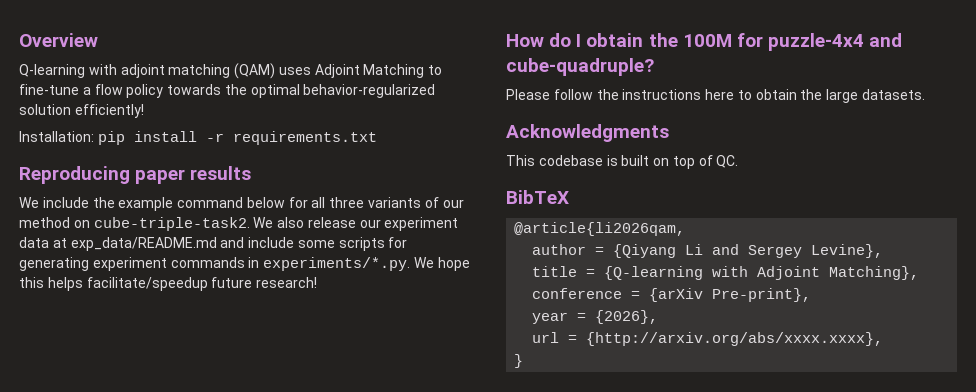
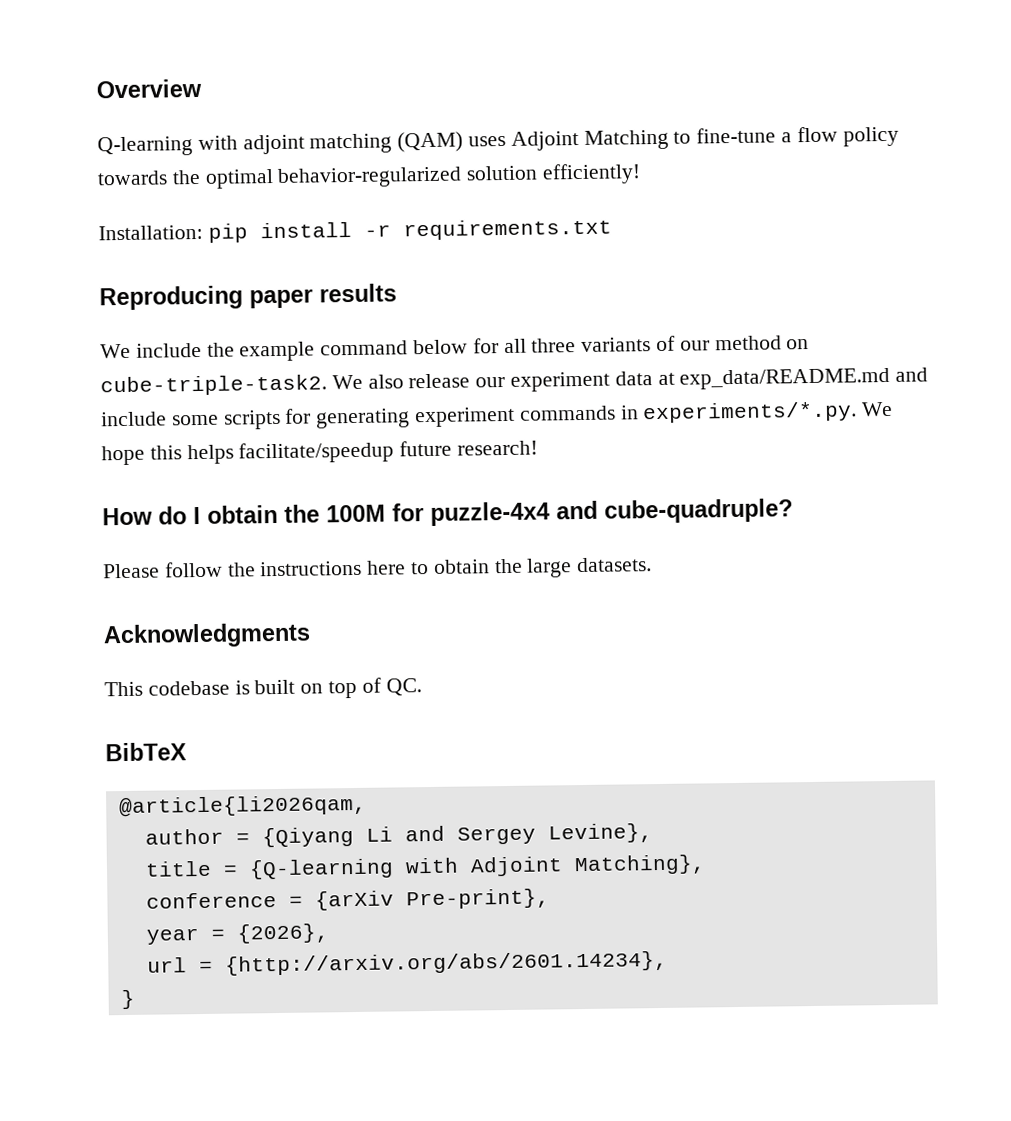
[586,332,884,346] {http://arxiv.org/abs/xxxx.xxxx}, -> [224,950,668,976] {http://arxiv.org/abs/2601.14234},

